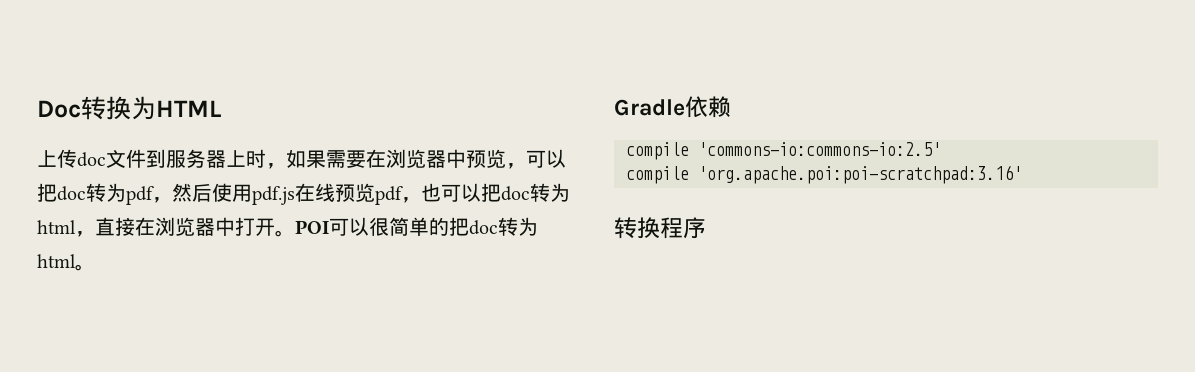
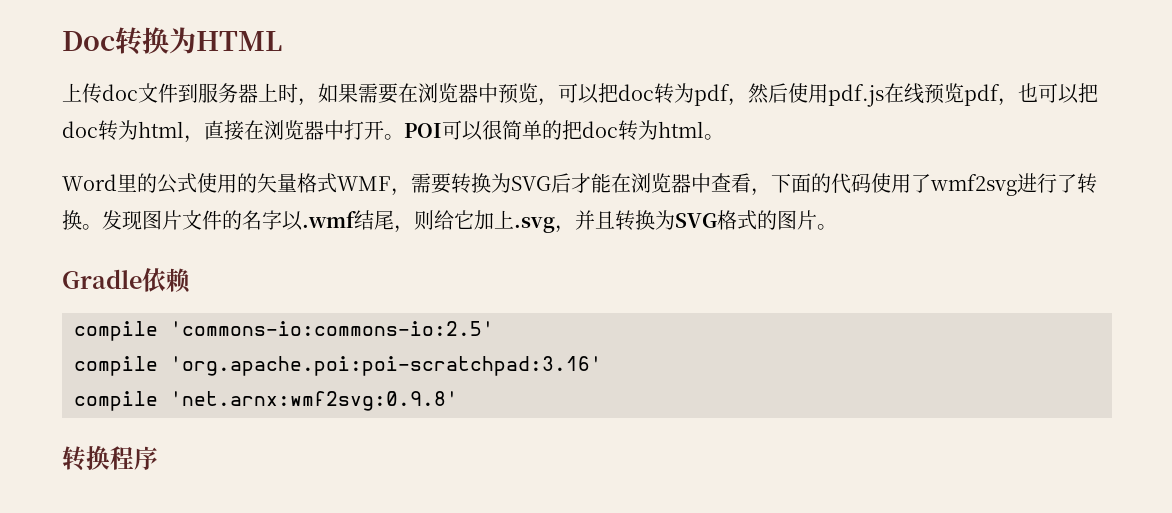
(95, 267) none -> [62,173,1097,196] [62,210,837,233] // Word里的公式使用的矢量格式WMF，需要转换为SVG后才能在浏览器中查看，下面的代码使用了wmf2svg进行了转换。发现图片文件的名字以.wmf结尾，则给它加上.svg，并且转换为SVG格式的图片。
(1022, 174) none -> [74,391,458,411] // compile 'net.arnx:wmf2svg:0.9.8'

